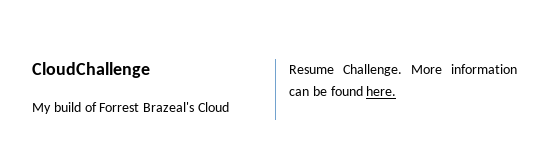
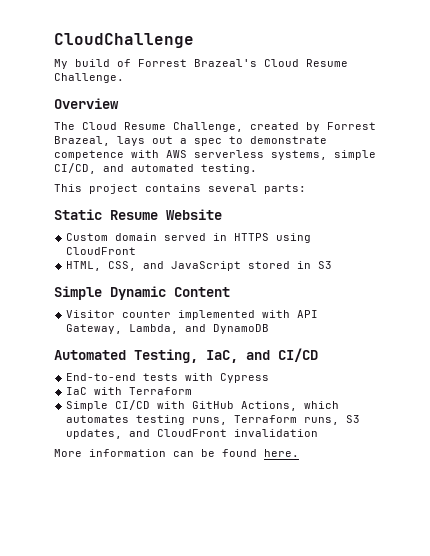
(402, 70) none -> [54,98,119,109] [54,122,376,132] [54,136,327,146] [54,150,376,160] [54,163,257,174] [54,184,306,194] [54,209,222,220] [66,233,312,243] [66,247,137,255] [66,261,333,271] [54,286,230,300] [66,310,319,320] [66,324,270,334] [54,348,318,363] [66,373,270,383] [66,387,193,395] [66,400,340,411] [66,415,361,425] [66,429,319,439] // Overview // The Cloud Resume Challenge, created by Forrest Brazeal, lays out a spec to demonstrate competence with AWS serverless systems, simple CI/CD, and automated testing. // This project contains several parts: // Static Resume Website // Custom domain served in HTTPS using CloudFront // HTML, CSS, and JavaScript stored in S3 // Simple Dynamic Content // Visitor counter implemented with API Gateway, Lambda, and DynamoDB // Automated Testing, IaC, and CI/CD // End-to-end tests with Cypress // IaC with Terraform // Simple CI/CD with GitHub Actions, which automates testing runs, Terraform runs, S3 updates, and CloudFront invalidation //

